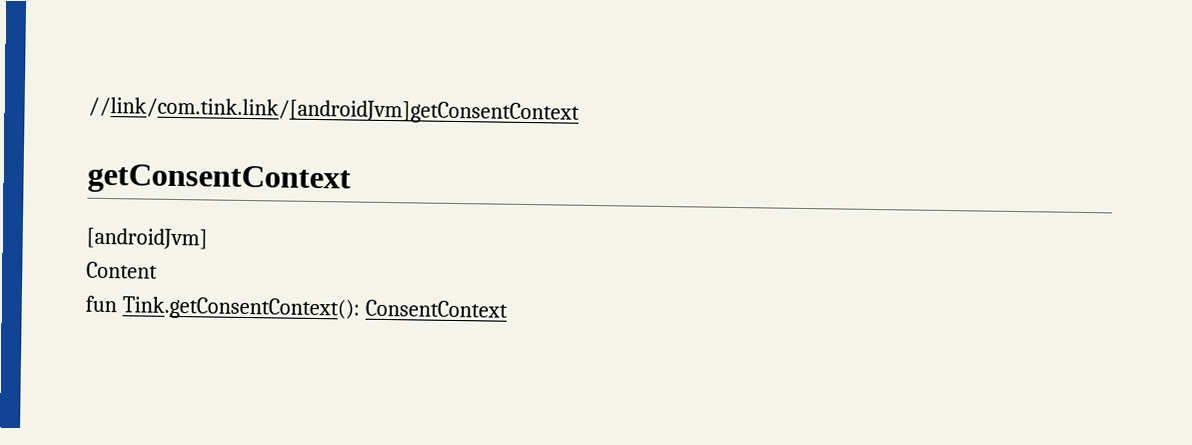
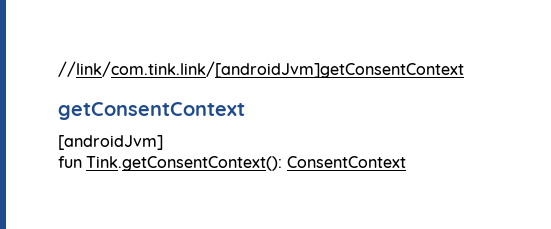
[86,261,158,279] // Content -> (163, 142) none

